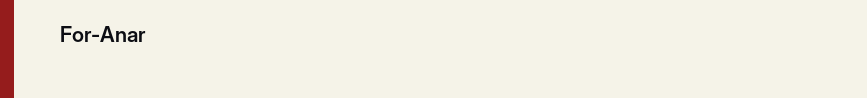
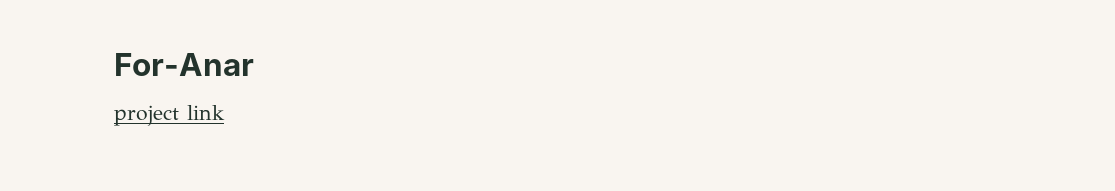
(146, 34) none -> [114,105,225,126] // project link

